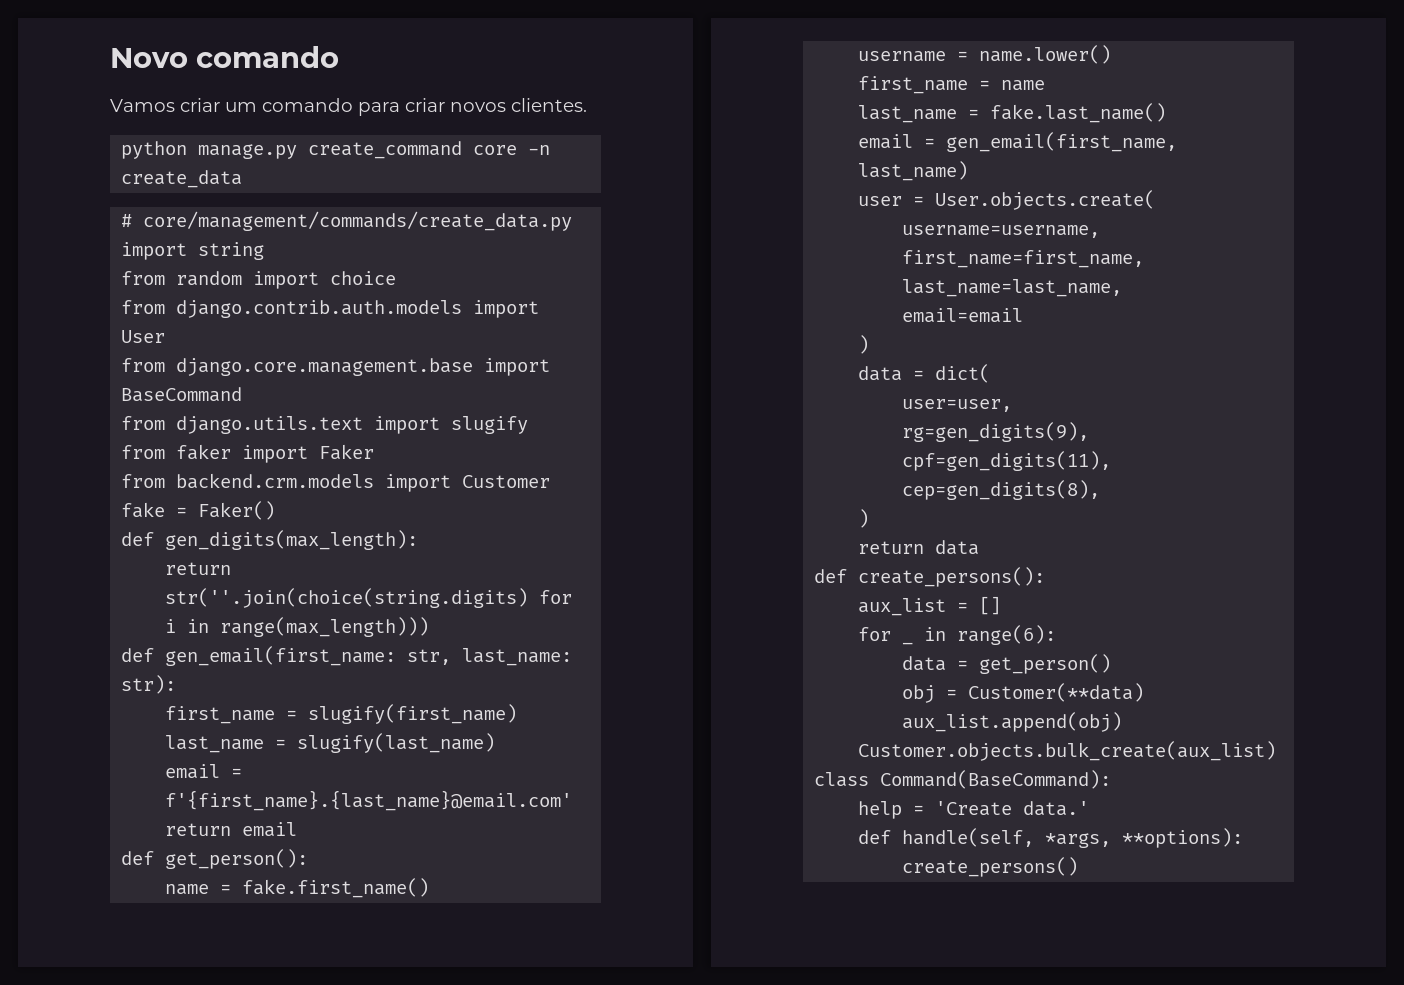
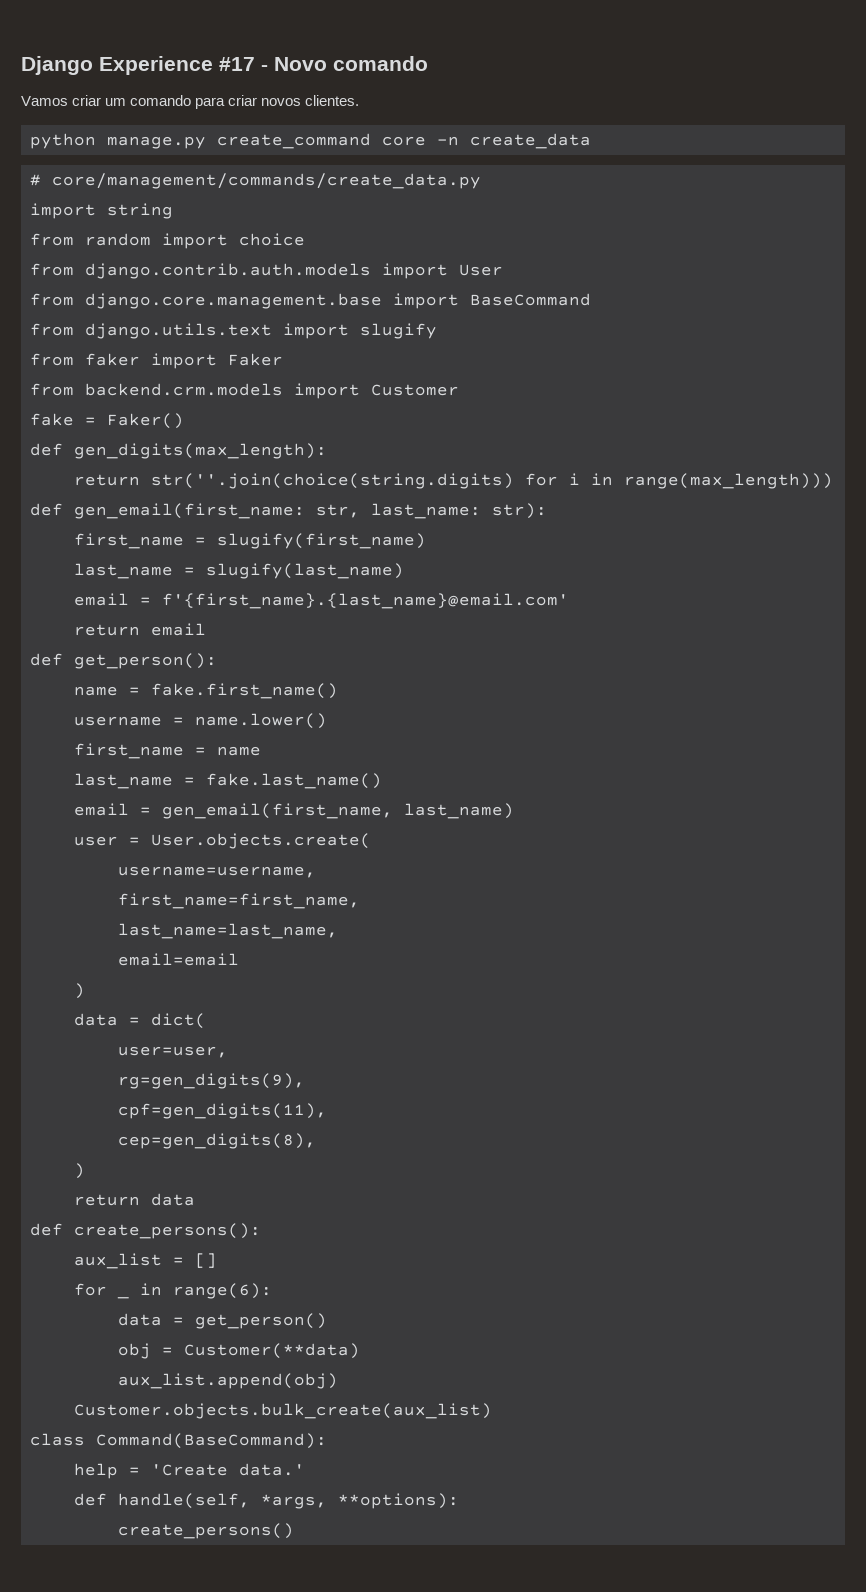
(110, 58) none -> [21,56,268,75] Django Experience #17 -

